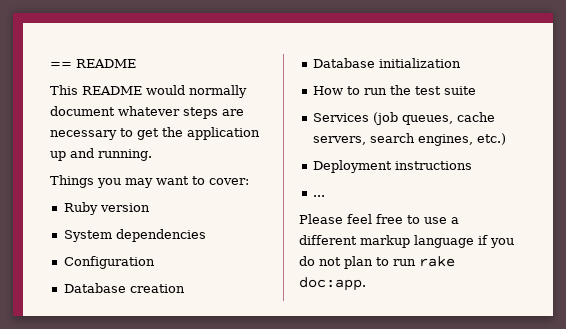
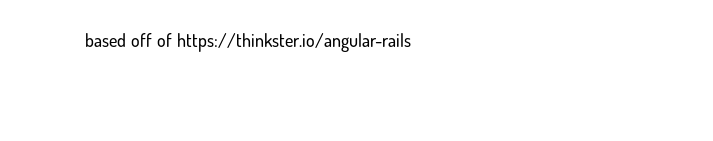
[50,59,136,68] [50,85,247,98] [50,106,244,119] [50,127,260,140] [50,148,152,161] [50,175,249,188] [63,202,150,215] [63,229,206,242] [63,256,155,269] [63,283,185,293] [312,58,461,68] [312,85,476,95] [312,112,495,125] [312,133,506,146] [312,160,472,173] [312,195,325,197] [299,214,459,224] [299,235,514,248] [299,256,455,269] [299,277,366,291] == README // This README would normally document whatever steps are necessary to get the application up and running. // Things you may want to cover: // Ruby version // System dependencies // Configuration // Database creation // Database initialization // How to run the test suite // Services (job queues, cache servers, search engines, etc.) // Deployment instructions // ... // Please feel free to use a different markup language if you do not plan to run rake doc:app. -> [85,33,412,52] based off of https://thinkster.io/angular-rails

